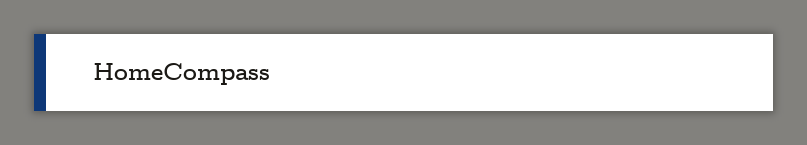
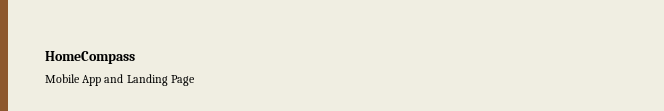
(270, 74) none -> [45,74,195,86] // Mobile App and Landing Page

